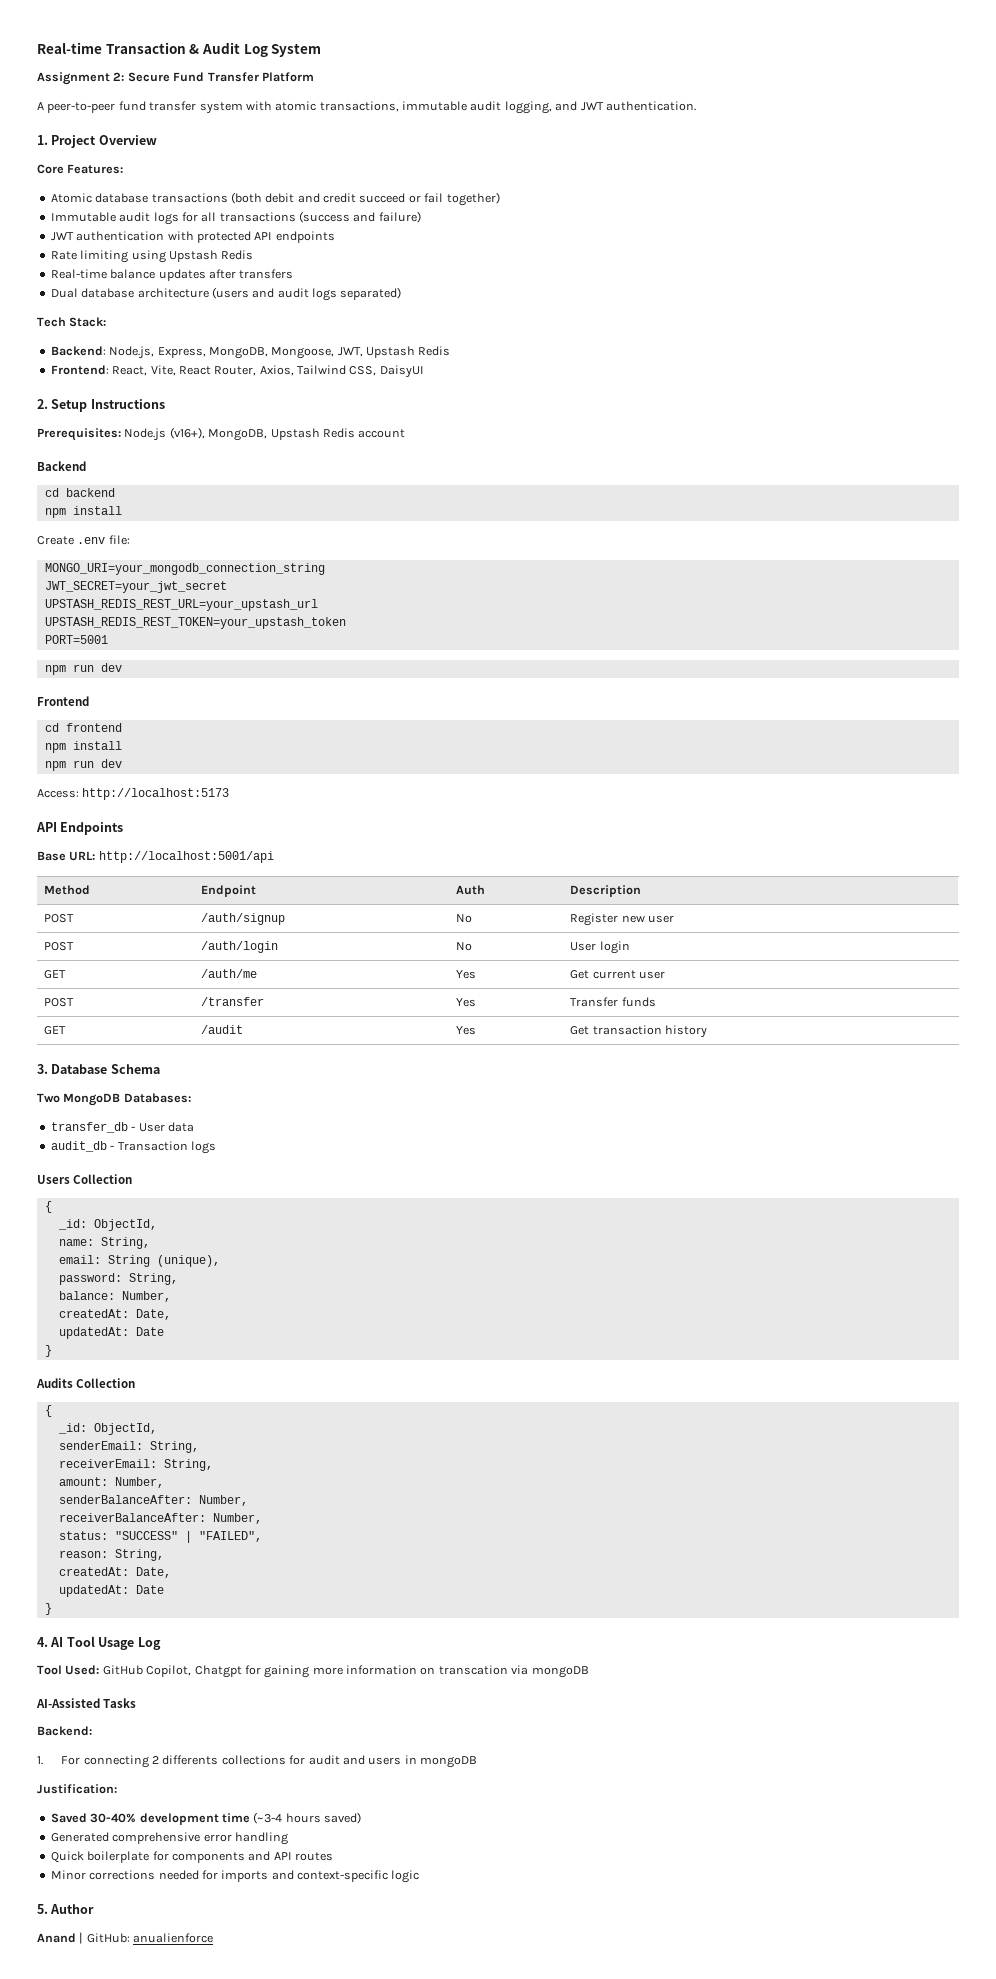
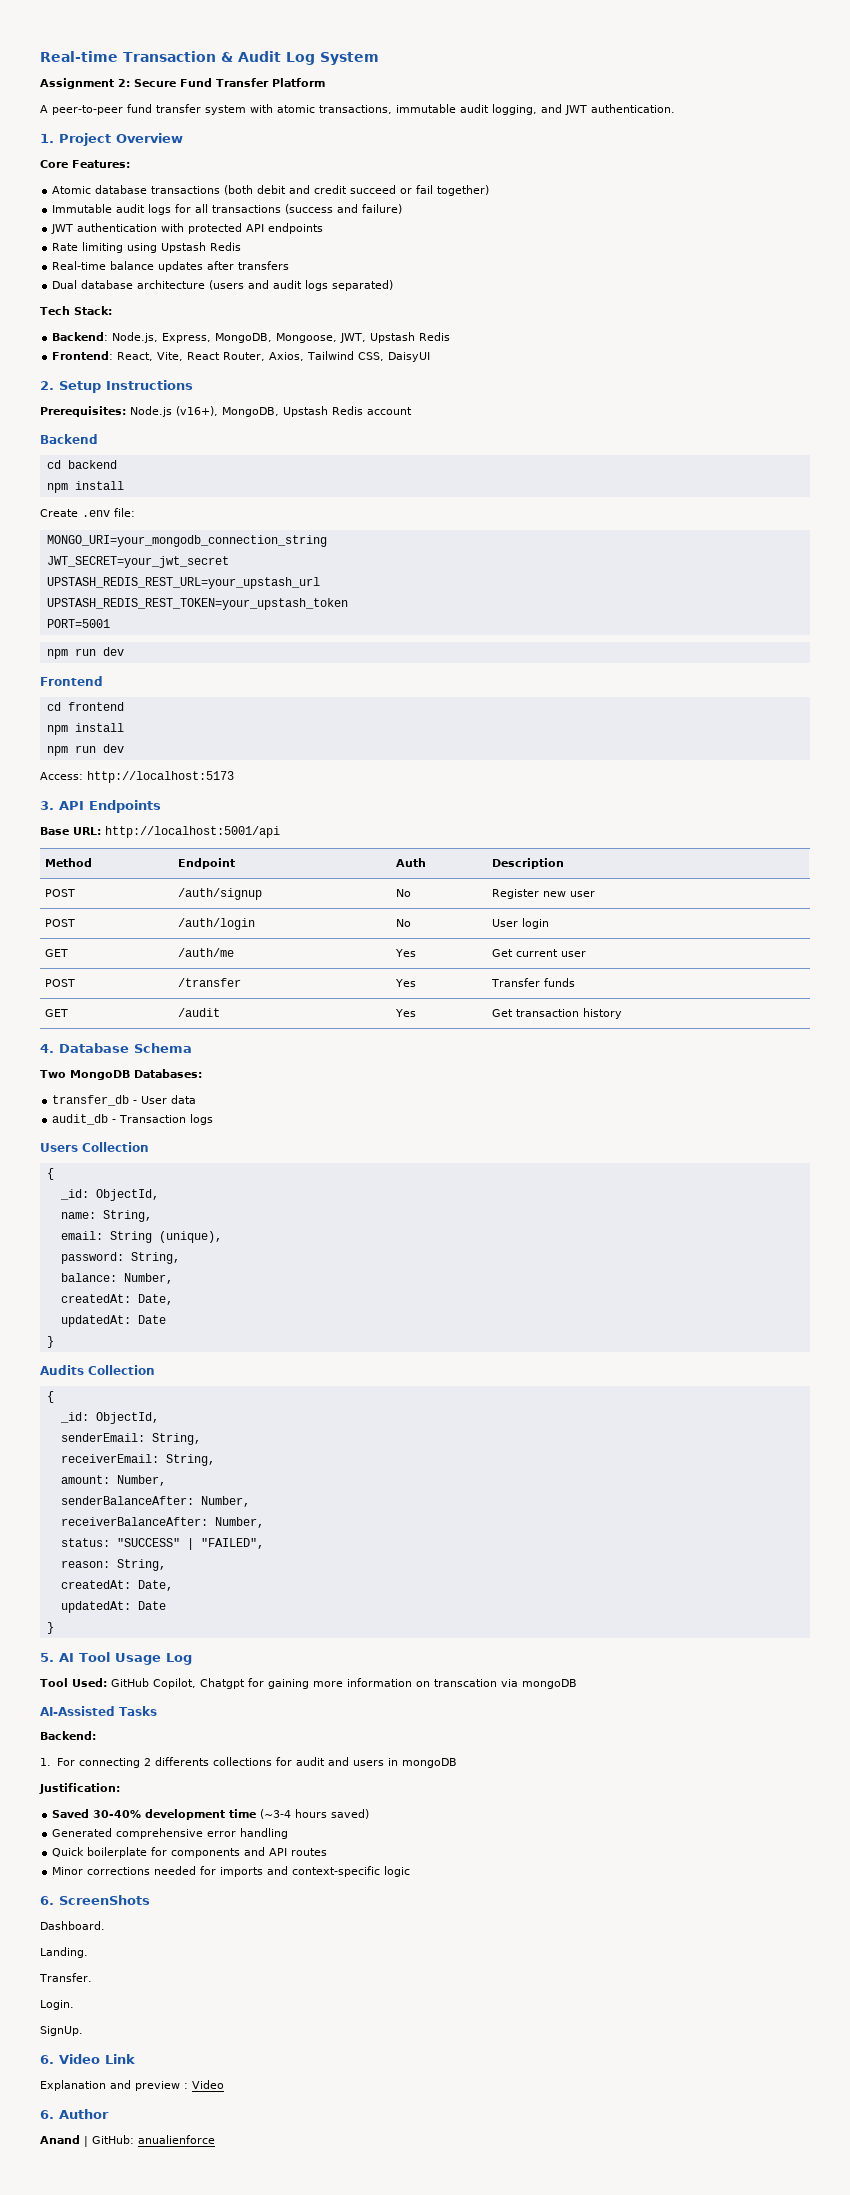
(230, 794) none -> [40,801,54,810] 3.
[37,1064,48,1074] 3. -> [40,1044,54,1053] 4.
[37,1637,48,1647] 4. -> [40,1653,54,1662] 5.
[37,1904,48,1914] 5. -> [40,1895,150,1905] [40,1921,105,1930] [40,1947,88,1958] [39,1973,92,1982] [40,2000,74,2010] [40,2026,83,2036] [40,2054,135,2064] [40,2080,224,2091] [40,2110,54,2119] 6. ScreenShots // Dashboard. // Landing. // Transfer. // Login. // SignUp. // 6. Video Link // Explanation and preview : Video // 6.

